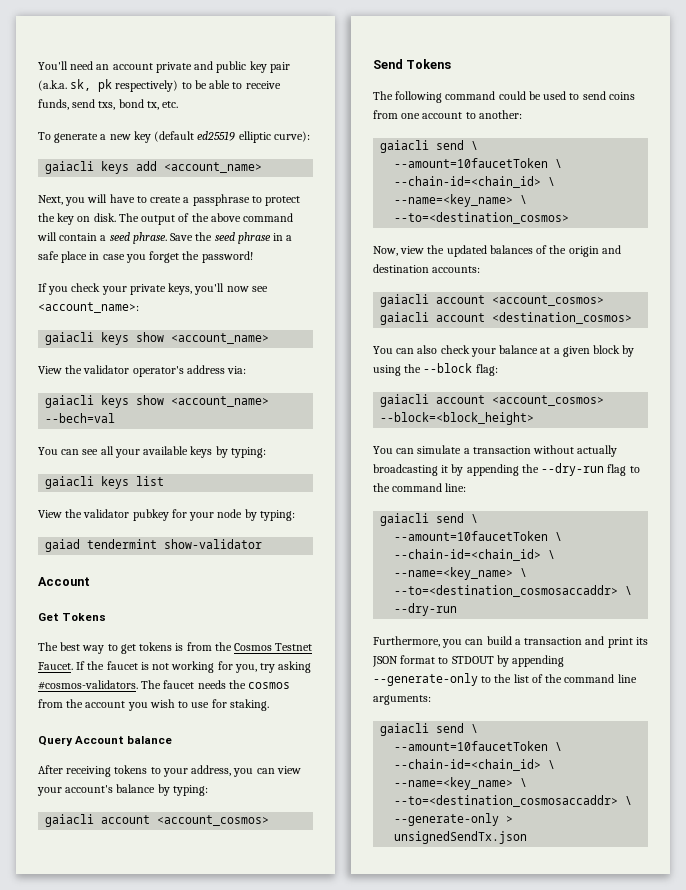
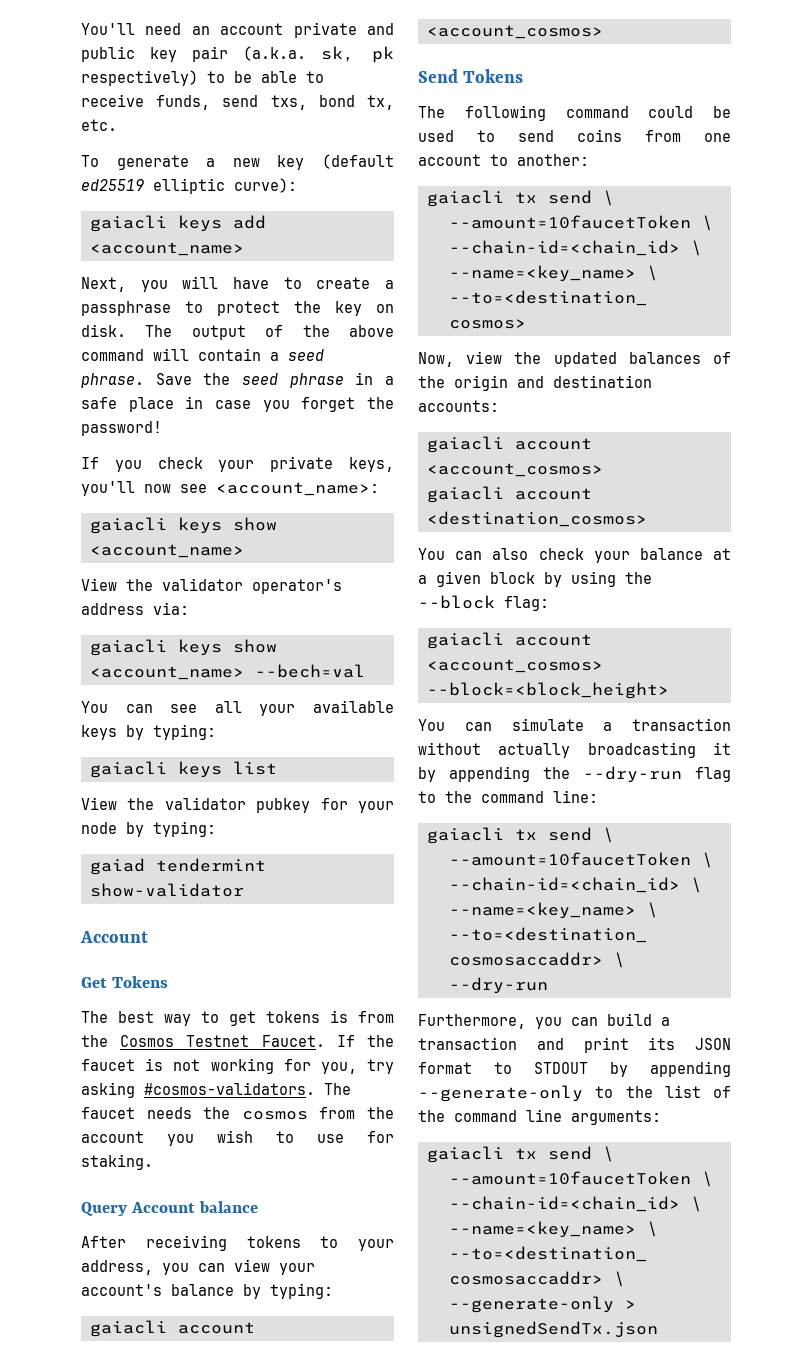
(430, 146) none -> [515,192,537,203] tx
(430, 519) none -> [515,829,537,840] tx
(430, 729) none -> [515,1148,537,1159] tx

